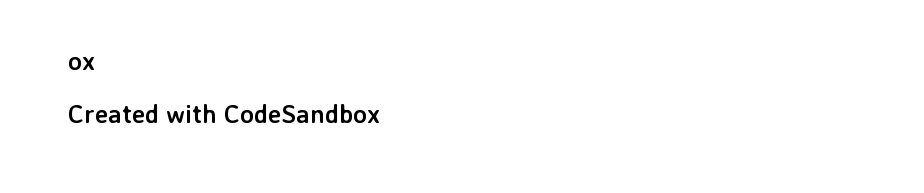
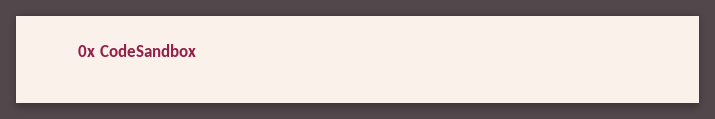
[68,57,95,70] [68,104,217,123] ox // Created with -> [78,45,95,57] 0x

